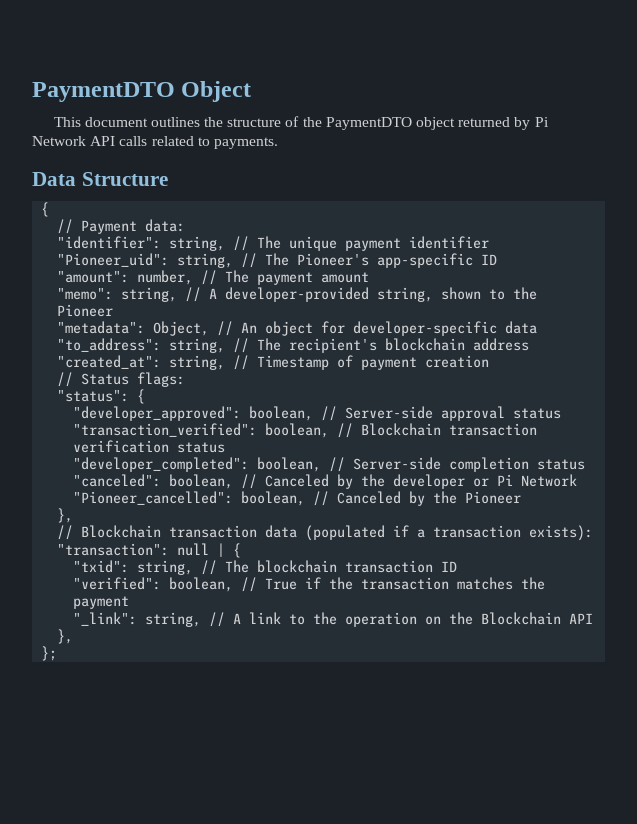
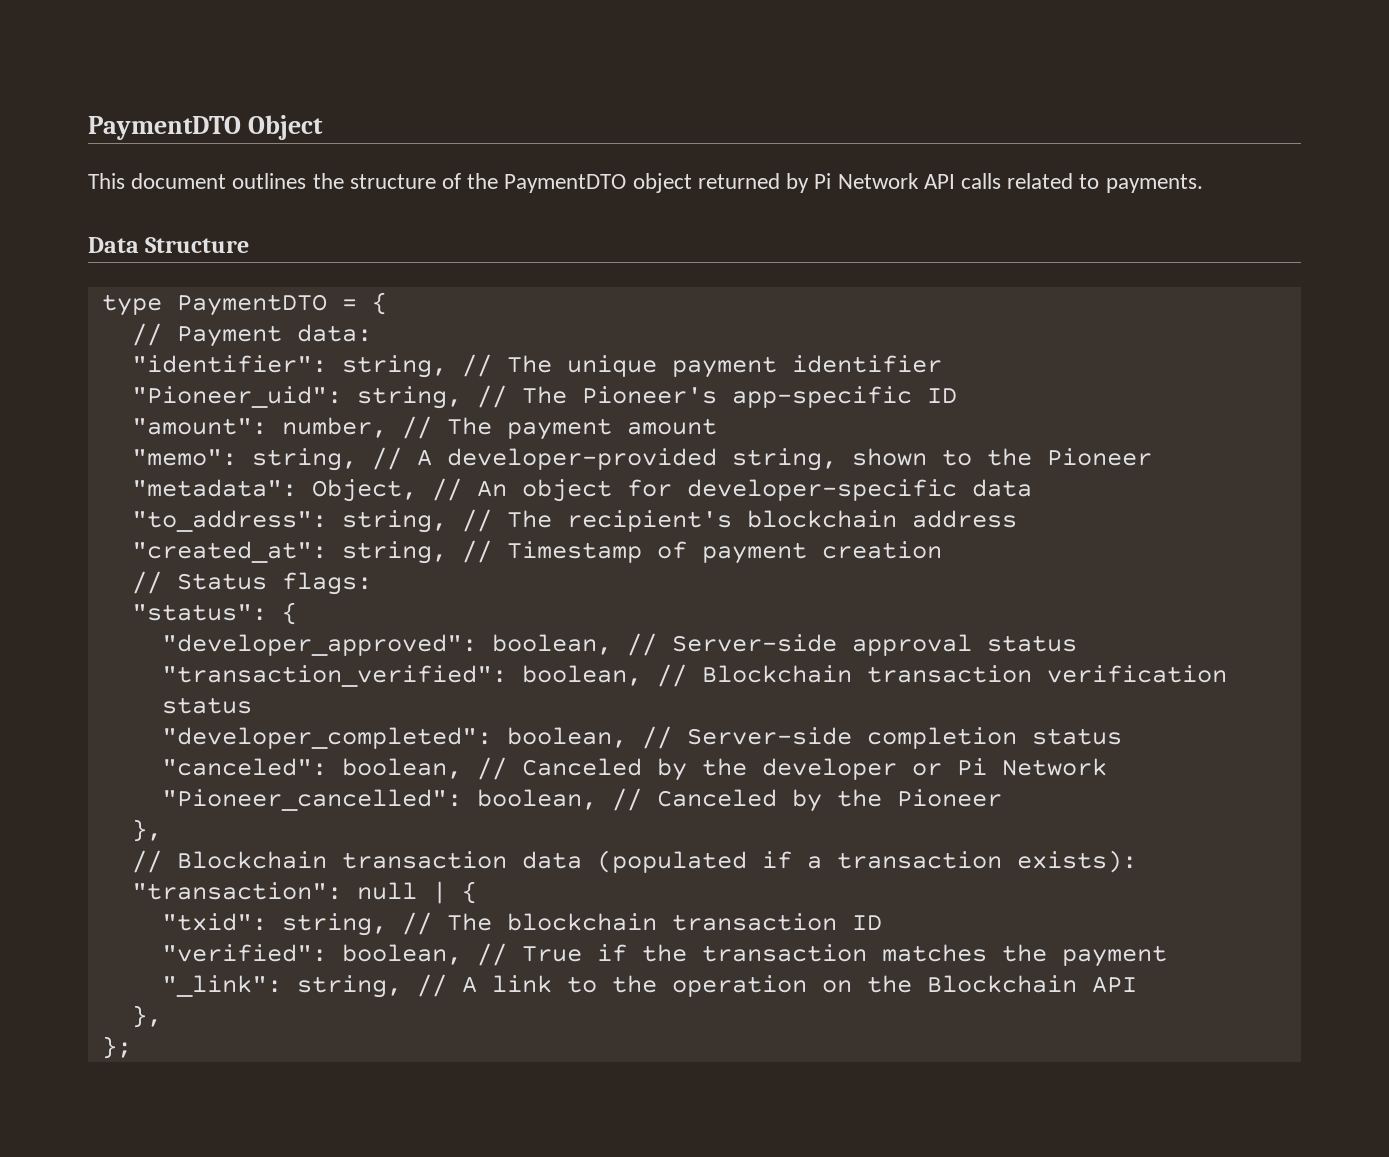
(168, 179) none -> [101,294,357,316] type PaymentDTO =

